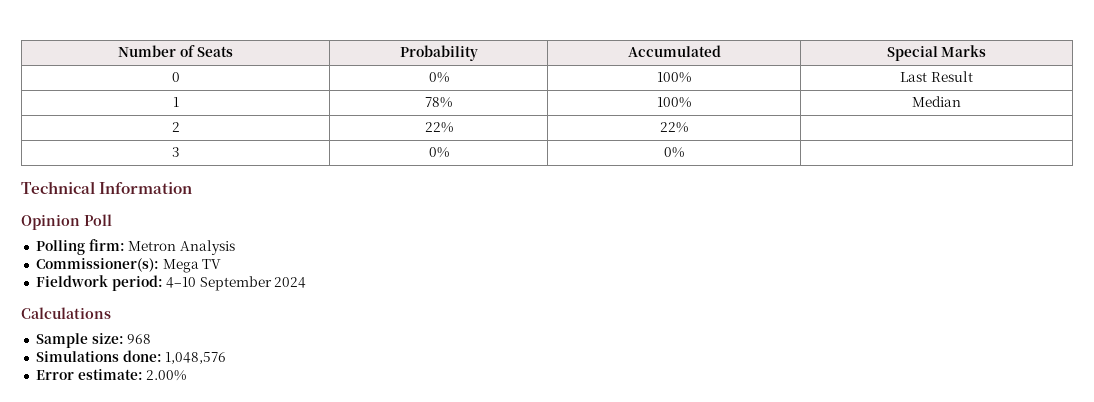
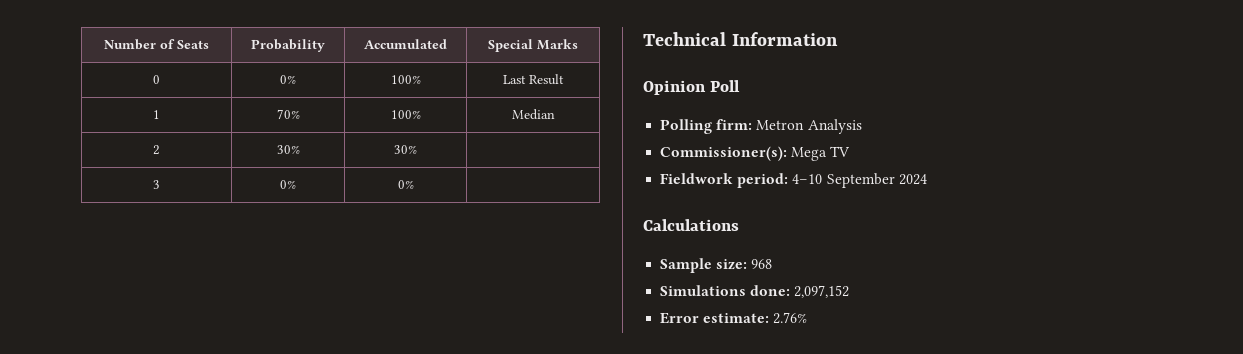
[425,97,452,108] 78% -> [276,109,300,119] 70%
[424,122,453,133] [660,122,688,133] 22% | 22% -> [276,145,300,154] [394,145,417,154] 30% | 30%
[165,352,227,364] 1,048,576 -> [794,285,850,298] 2,097,152
[146,370,187,381] 2.00% -> [773,312,808,324] 2.76%

